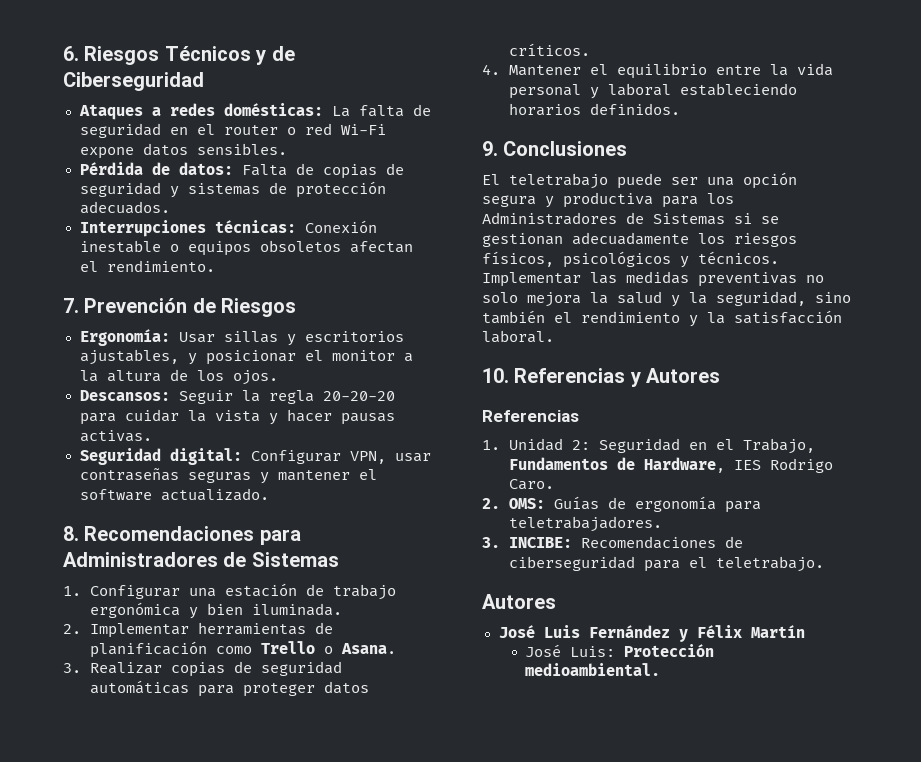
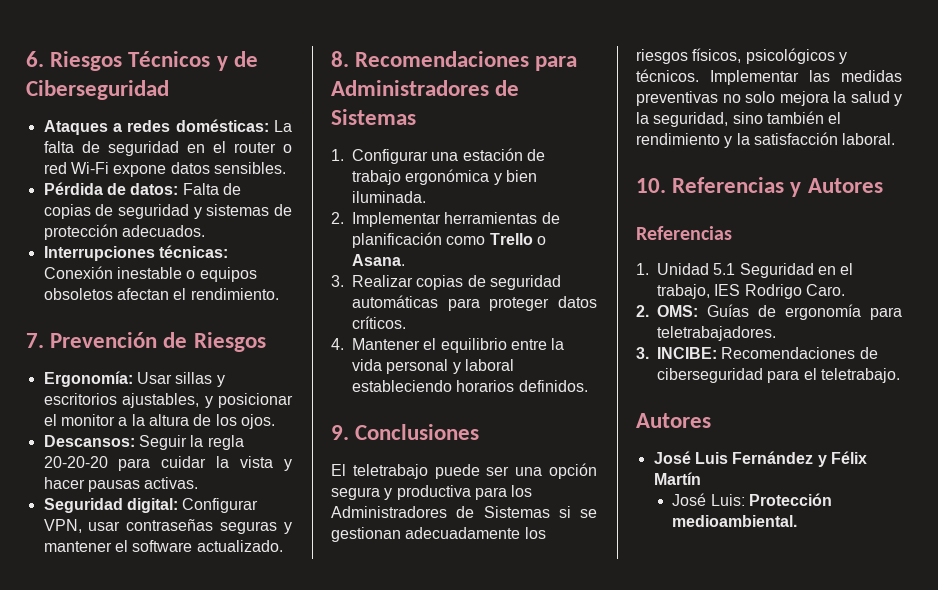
[571,440,590,450] 2: -> [713,263,736,275] 5.1
[742,438,815,454] [508,457,725,473] Trabajo, Fundamentos de Hardware, -> [657,284,710,299] trabajo,

